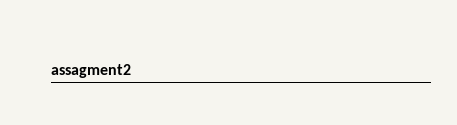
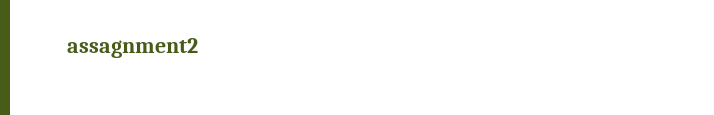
[51,64,131,78] assagment2 -> [67,38,198,58] assagnment2

